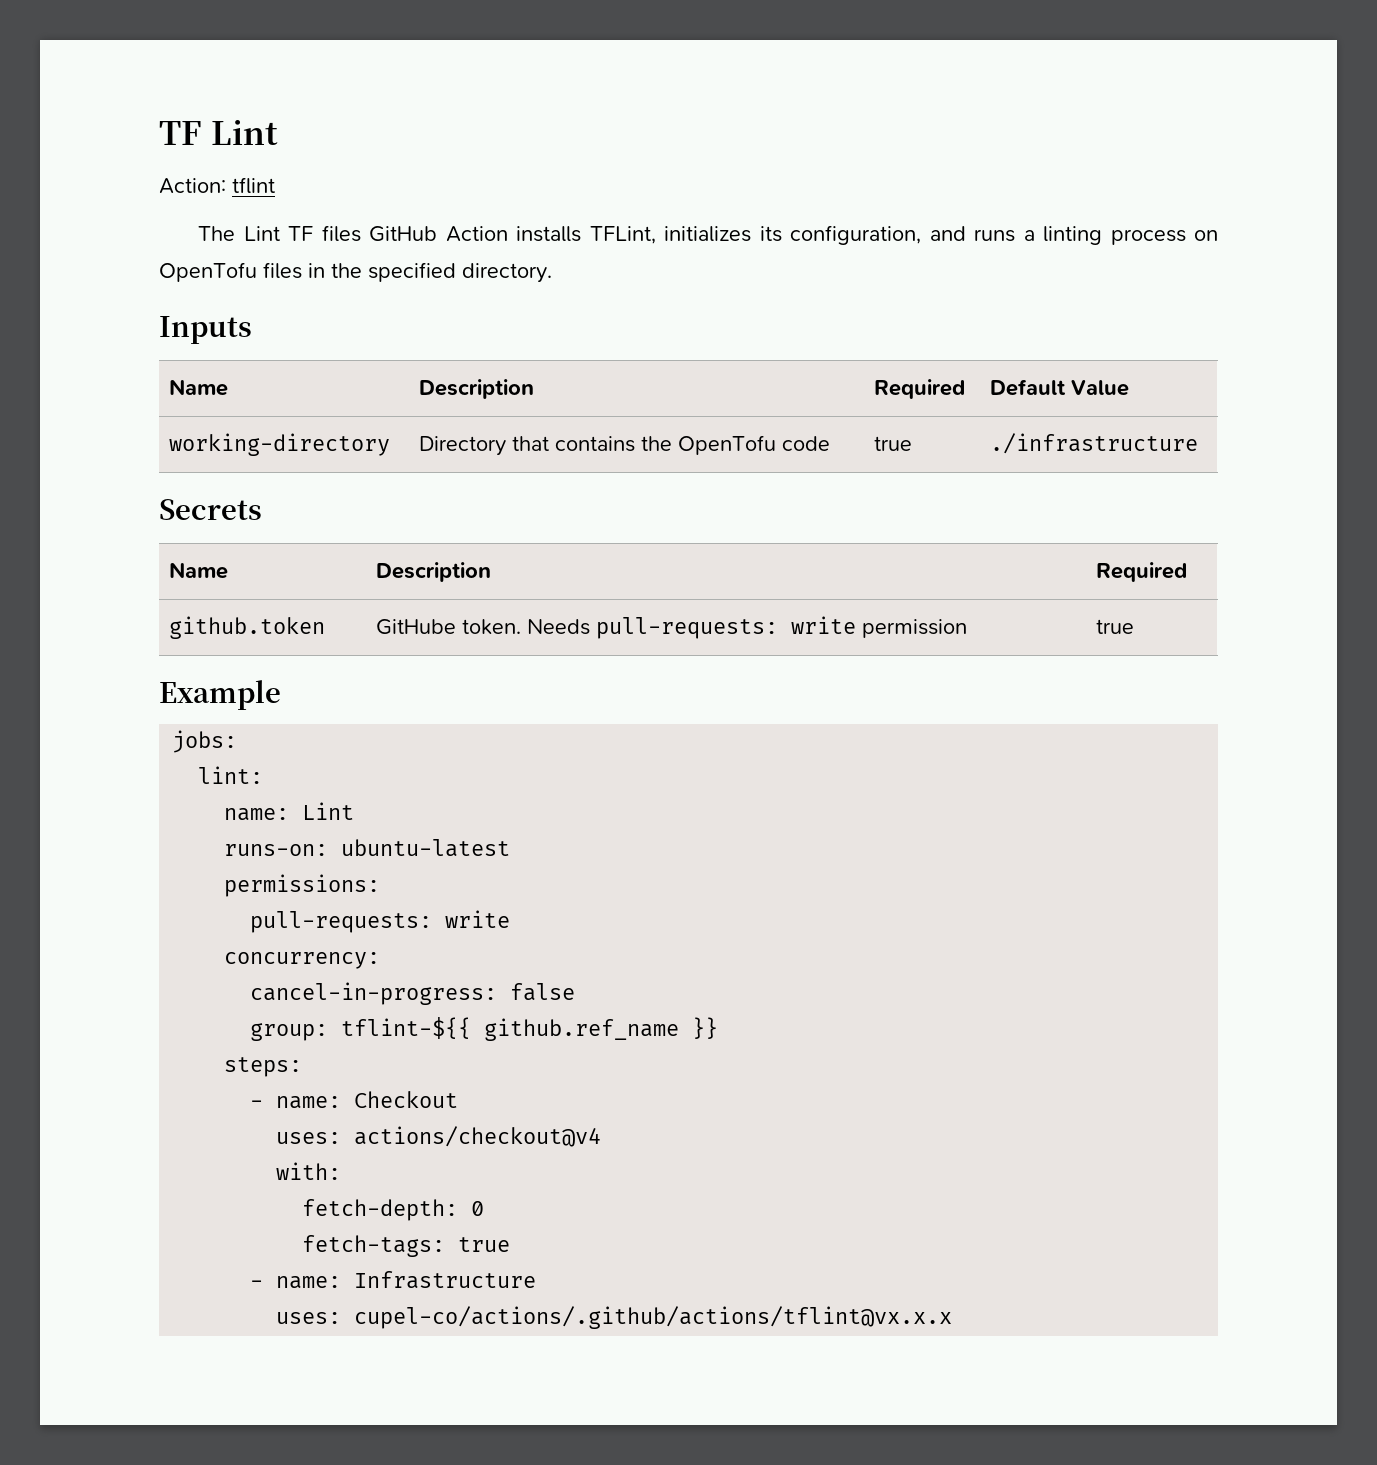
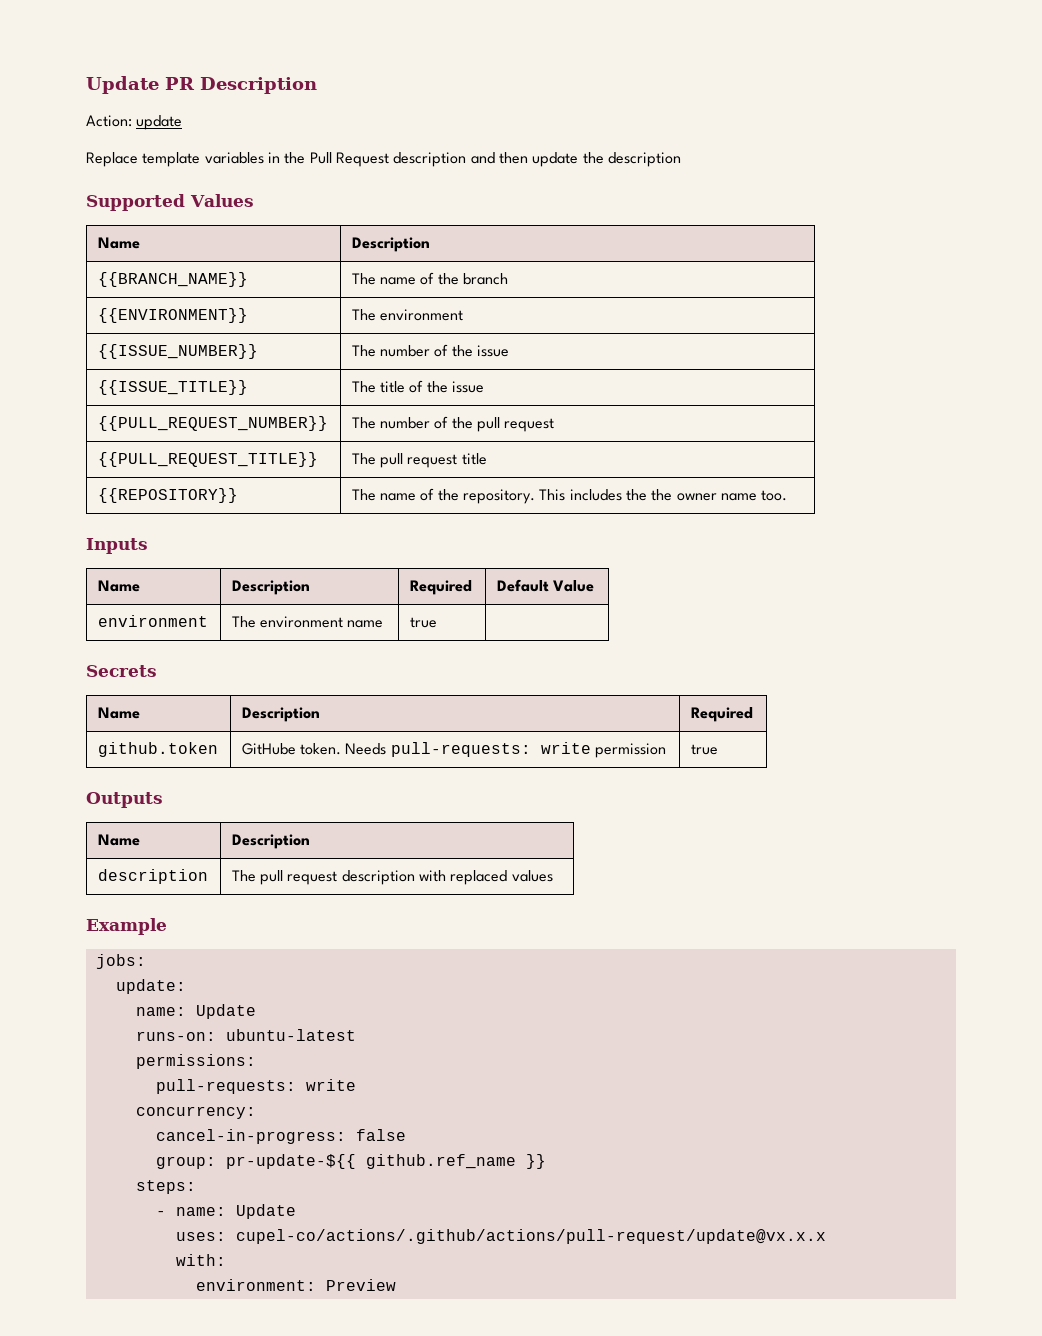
[159,120,278,145] [159,177,275,194] [198,225,1219,245] [159,262,552,283] TF Lint // Action: tflint // The Lint TF files GitHub Action installs TFLint, initializes its configuration, and runs a linting process on OpenTofu files in the specified directory. -> [86,76,317,94] [86,115,183,130] [86,152,681,167] [86,194,254,211] [97,237,140,249] [351,237,430,252] [97,272,248,287] [351,272,508,285] [97,308,248,323] [351,309,463,321] [97,344,258,359] [351,344,509,357] [97,380,248,395] [351,380,484,393] [97,416,328,431] [351,416,555,432] [97,452,318,467] [351,453,487,468] [97,488,238,503] [351,488,788,504] Update PR Description // Action: update // Replace template variables in the Pull Request description and then update the description // Supported Values // Name | Description // {{BRANCH_NAME}} | The name of the branch // {{ENVIRONMENT}} | The environment // {{ISSUE_NUMBER}} | The number of the issue // {{ISSUE_TITLE}} | The title of the issue // {{PULL_REQUEST_NUMBER}} | The number of the pull request // {{PULL_REQUEST_TITLE}} | The pull request title // {{REPOSITORY}} | The name of the repository. This includes the the owner name too.
[168,433,390,456] [418,435,830,456] working-directory | Directory that contains the OpenTofu code -> [97,615,208,627] [231,616,384,628] environment | The environment name
[989,433,1198,454] ./infrastructure -> (437, 622) none
(1134, 626) none -> [86,792,163,808] [97,834,140,846] [231,834,310,849] [97,869,208,884] [231,870,553,885] // Outputs // Name | Description // description | The pull request description with replaced values
[198,766,264,784] [224,802,355,821] lint: // name: Lint -> [115,979,186,994] [135,1004,256,1019] update: // name: Update
[341,1017,472,1039] tflint-${{ -> [225,1154,356,1169] pr-update-${{
[354,1091,459,1108] [276,1126,602,1147] Checkout // uses: actions/checkout@v4 -> [235,1204,296,1219] [175,1229,826,1244] Update // uses: cupel-co/actions/.github/actions/pull-request/update@vx.x.x
[302,1199,485,1221] [302,1235,511,1257] [250,1271,537,1289] [276,1306,953,1329] fetch-depth: 0 // fetch-tags: true // - name: Infrastructure // uses: cupel-co/actions/.github/actions/tflint@vx.x.x -> [195,1279,396,1291] environment: Preview

